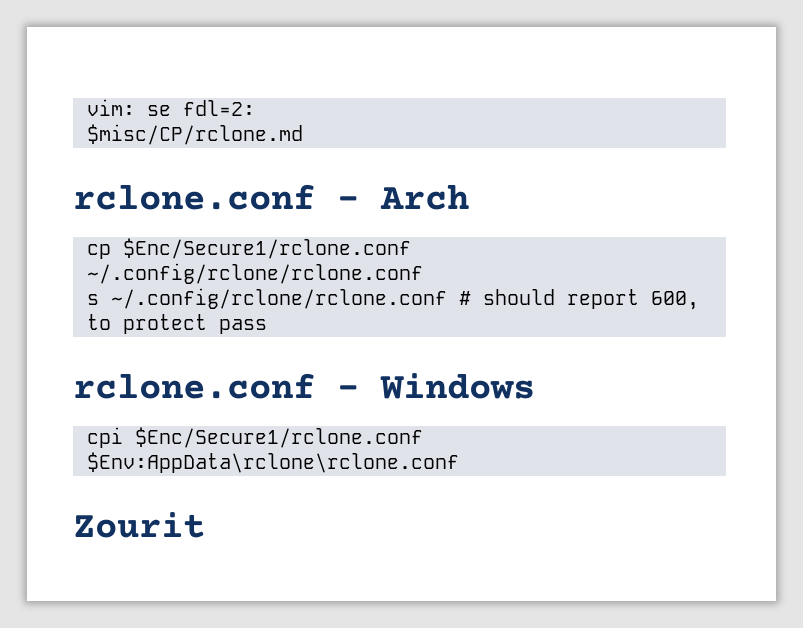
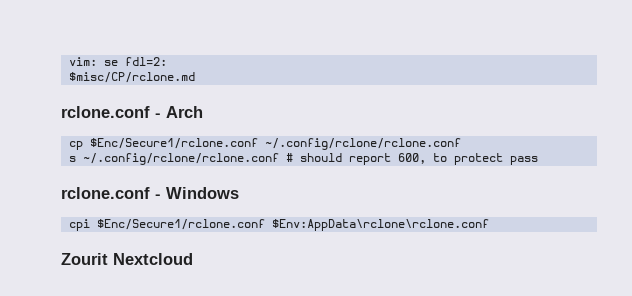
(205, 525) none -> [113,253,193,265] Nextcloud

